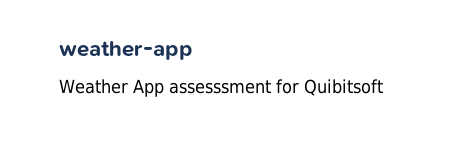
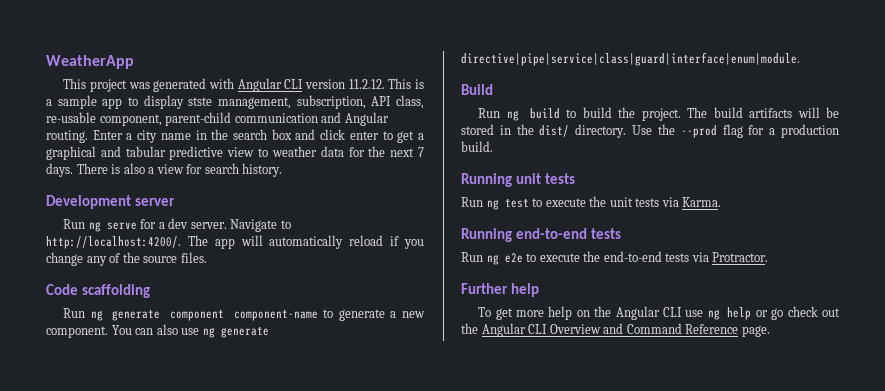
[59,41,193,60] [59,79,383,97] weather-app // Weather App assesssment for Quibitsoft -> [46,55,134,69] [63,78,424,92] [46,95,424,109] [46,112,389,126] [46,129,425,143] [46,146,424,160] [46,163,283,177] [46,195,176,209] [63,218,291,232] [46,235,424,249] [46,252,207,266] [46,284,151,298] [63,308,425,321] [46,324,269,338] [461,52,800,66] [461,84,493,95] [478,107,839,121] [461,124,839,138] [461,141,493,152] [461,173,576,187] [461,196,722,210] [461,228,622,242] [461,251,769,265] [461,283,540,297] [478,306,840,320] [461,323,770,337] WeatherApp // This project was generated with Angular CLI version 11.2.12. This is a sample app to display stste management, subscription, API class, re-usable component, parent-child communication and Angular routing. Enter a city name in the search box and click enter to get a graphical and tabular predictive view to weather data for the next 7 days. There is also a view for search history. // Development server // Run ng serve for a dev server. Navigate to http://localhost:4200/. The app will automatically reload if you change any of the source files. // Code scaffolding // Run ng generate component component-name to generate a new component. You can also use ng generate directive|pipe|service|class|guard|interface|enum|module. // Build // Run ng build to build the project. The build artifacts will be stored in the dist/ directory. Use the --prod flag for a production build. // Running unit tests // Run ng test to execute the unit tests via Karma. // Running end-to-end tests // Run ng e2e to execute the end-to-end tests via Protractor. // Further help // To get more help on the Angular CLI use ng help or go check out the Angular CLI Overview and Command Reference page.

